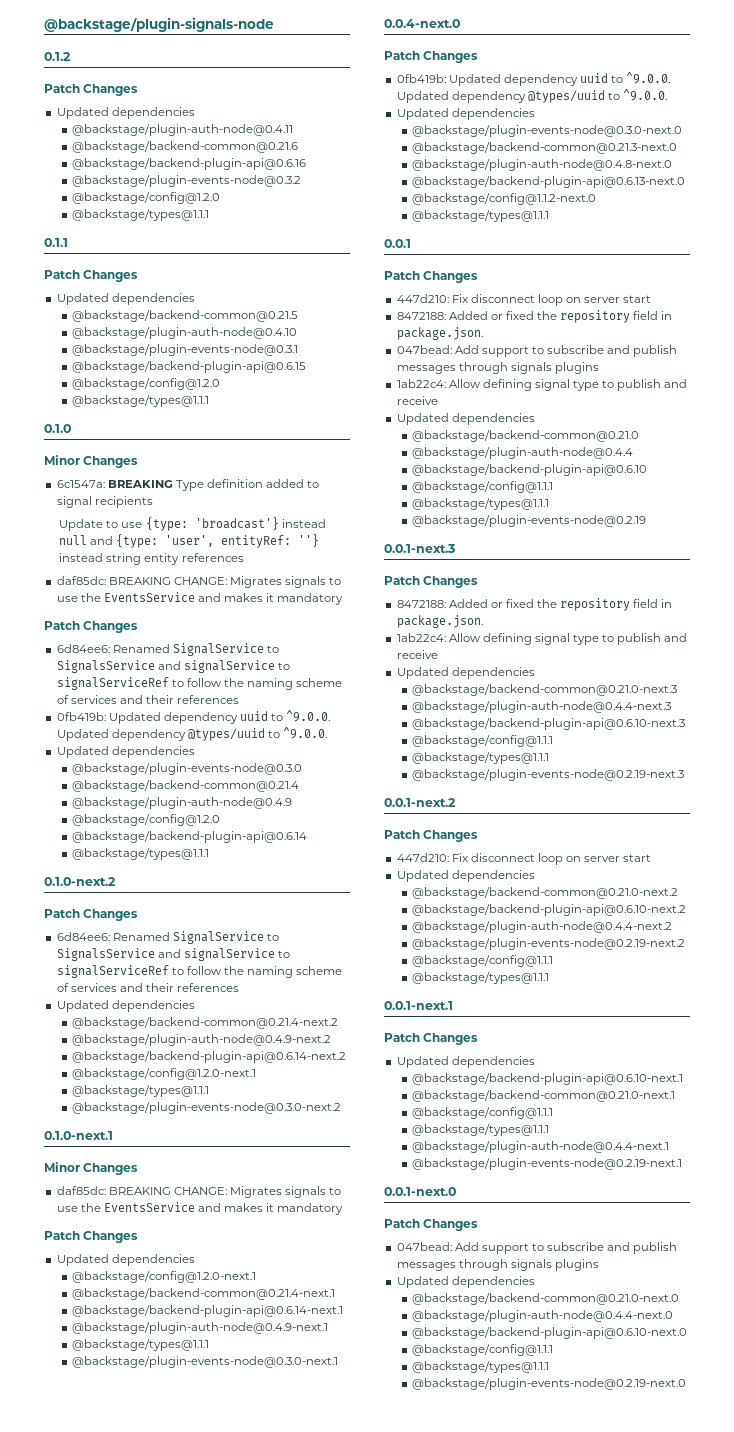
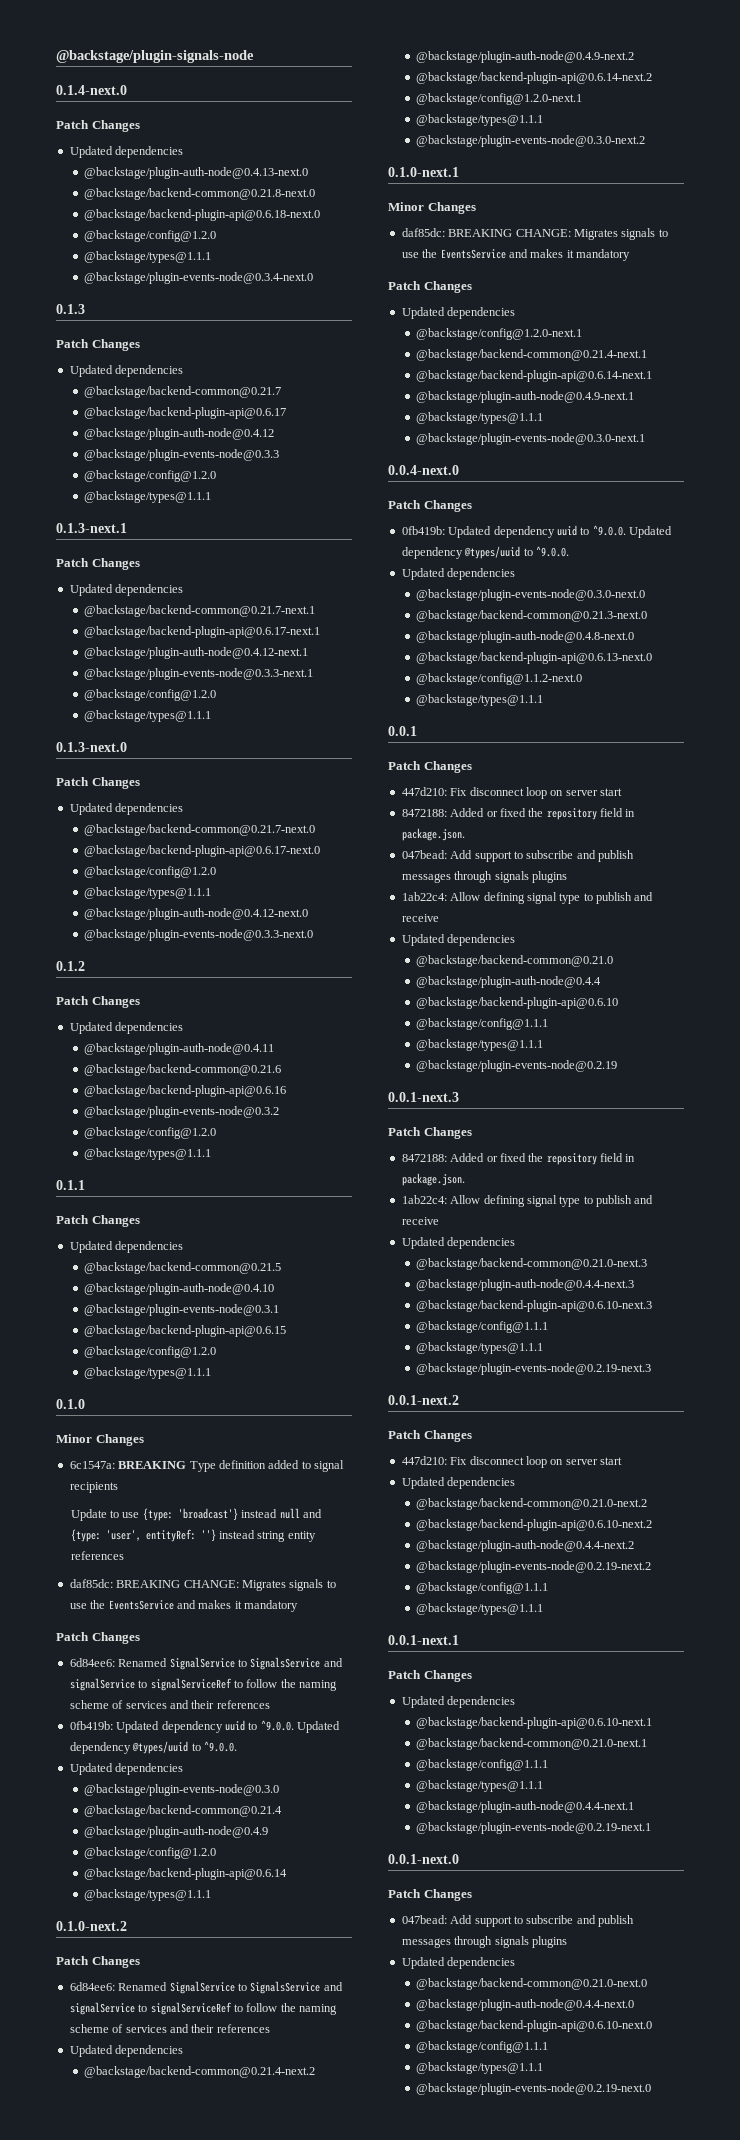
(274, 24) none -> [56,85,127,95] [56,120,140,132] [69,146,184,158] [84,167,309,179] [84,188,316,200] [84,209,321,221] [84,230,217,242] [84,251,212,263] [84,272,314,284] [56,304,85,314] [56,339,140,351] [69,365,184,377] [84,386,282,398] [84,407,287,419] [84,428,275,440] [84,449,280,461] [84,470,217,482] [84,491,212,503] [56,523,127,533] [56,558,140,570] [69,584,184,596] [84,605,316,617] [84,626,321,638] [84,647,309,659] [84,668,314,680] [84,689,217,701] [84,710,212,722] [56,742,127,752] [56,777,140,789] [69,803,184,815] [84,824,316,836] [84,845,321,857] [84,866,217,878] [84,887,212,899] [84,908,309,920] [84,929,314,941] // 0.1.4-next.0 // Patch Changes // Updated dependencies // @backstage/plugin-auth-node@0.4.13-next.0 // @backstage/backend-common@0.21.8-next.0 // @backstage/backend-plugin-api@0.6.18-next.0 // @backstage/config@1.2.0 // @backstage/types@1.1.1 // @backstage/plugin-events-node@0.3.4-next.0 // 0.1.3 // Patch Changes // Updated dependencies // @backstage/backend-common@0.21.7 // @backstage/backend-plugin-api@0.6.17 // @backstage/plugin-auth-node@0.4.12 // @backstage/plugin-events-node@0.3.3 // @backstage/config@1.2.0 // @backstage/types@1.1.1 // 0.1.3-next.1 // Patch Changes // Updated dependencies // @backstage/backend-common@0.21.7-next.1 // @backstage/backend-plugin-api@0.6.17-next.1 // @backstage/plugin-auth-node@0.4.12-next.1 // @backstage/plugin-events-node@0.3.3-next.1 // @backstage/config@1.2.0 // @backstage/types@1.1.1 // 0.1.3-next.0 // Patch Changes // Updated dependencies // @backstage/backend-common@0.21.7-next.0 // @backstage/backend-plugin-api@0.6.17-next.0 // @backstage/config@1.2.0 // @backstage/types@1.1.1 // @backstage/plugin-auth-node@0.4.12-next.0 // @backstage/plugin-events-node@0.3.3-next.0

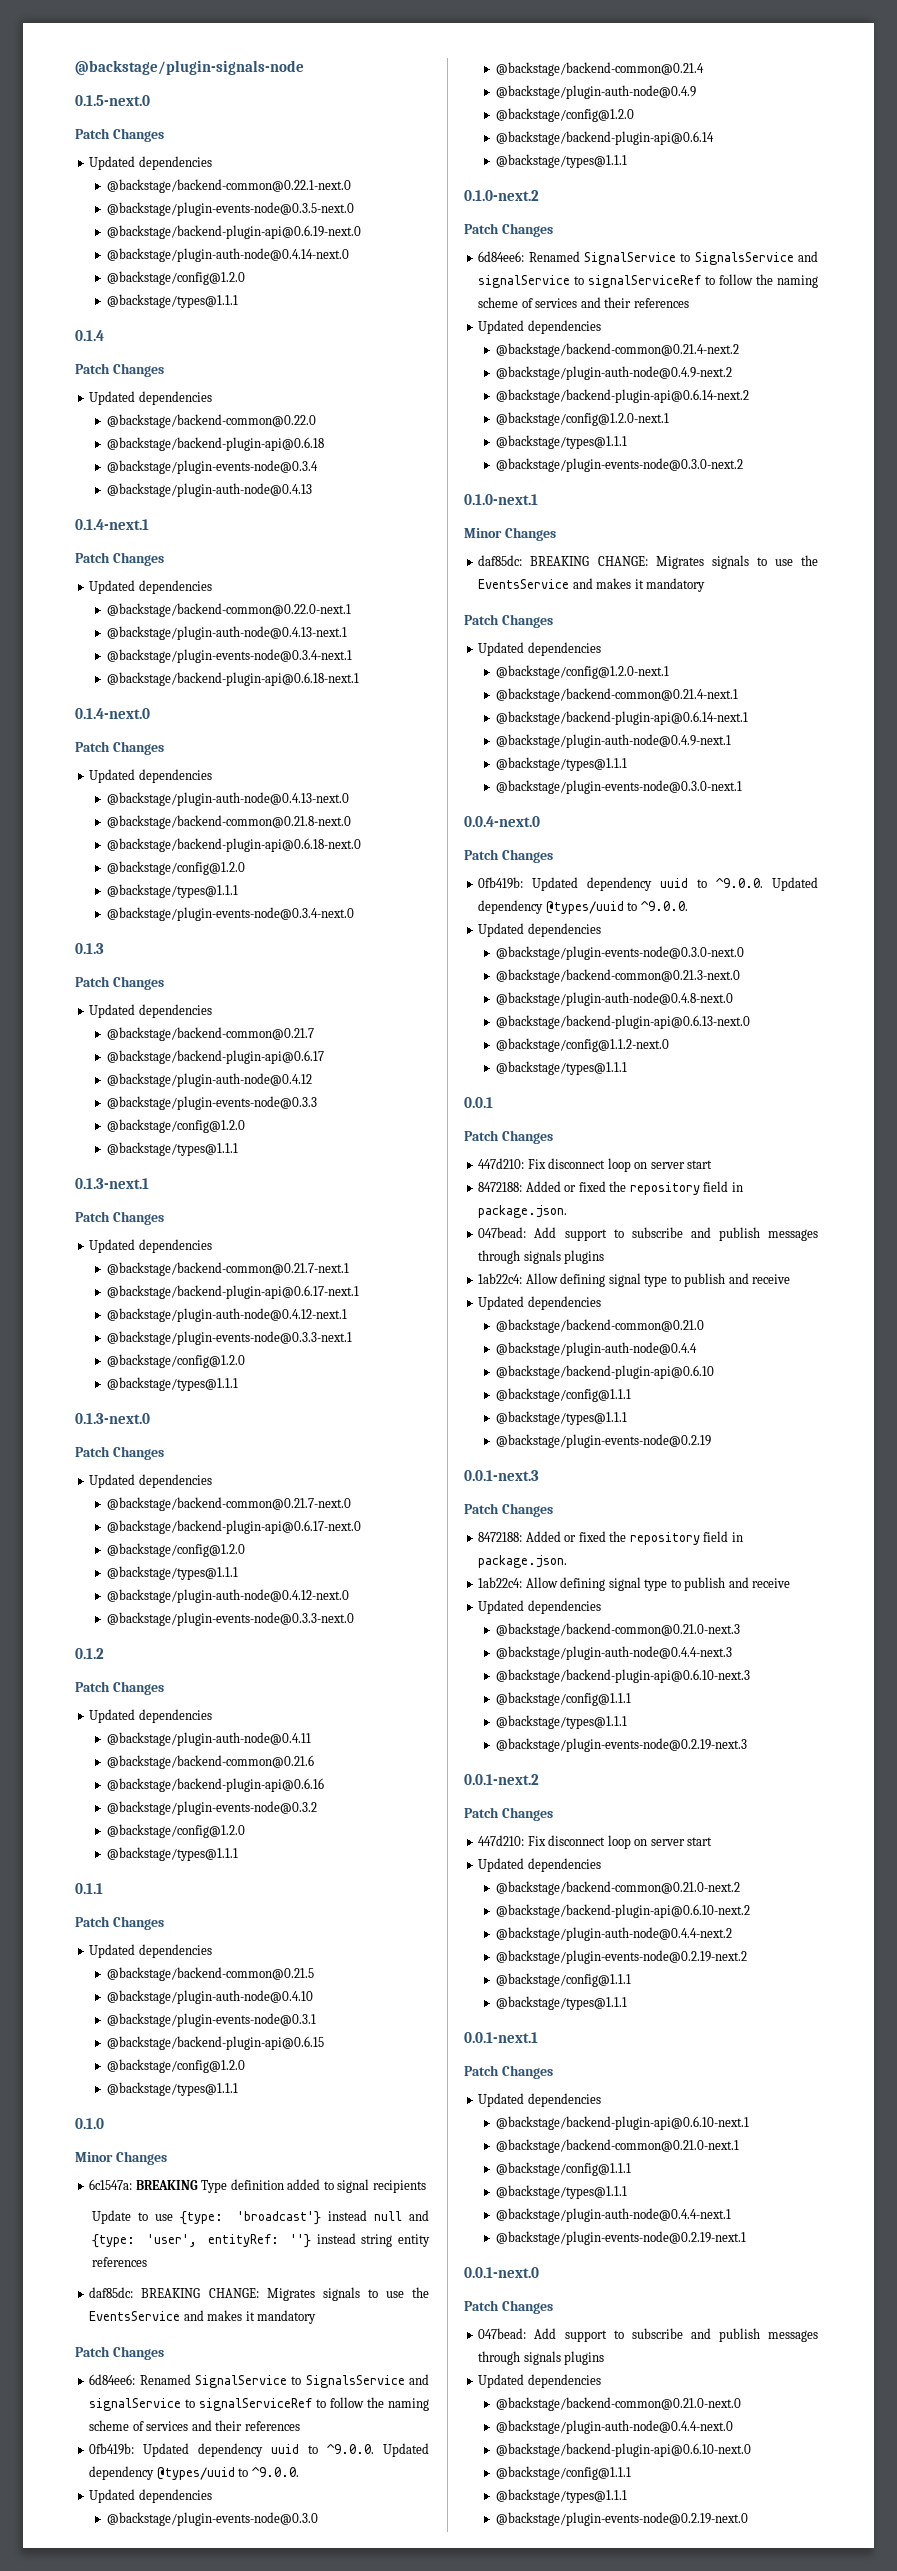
(254, 56) none -> [75,95,150,106] [75,128,164,142] [89,156,212,170] [106,179,351,193] [106,202,354,216] [106,225,361,239] [106,248,349,262] [106,271,245,285] [106,294,238,308] [75,330,104,341] [75,363,164,377] [89,391,212,405] [106,414,316,428] [106,437,324,451] [106,460,318,474] [106,483,312,497] [75,519,149,530] [75,552,164,566] [89,580,212,594] [106,603,351,617] [106,626,347,640] [106,649,352,663] [106,672,359,686] // 0.1.5-next.0 // Patch Changes // Updated dependencies // @backstage/backend-common@0.22.1-next.0 // @backstage/plugin-events-node@0.3.5-next.0 // @backstage/backend-plugin-api@0.6.19-next.0 // @backstage/plugin-auth-node@0.4.14-next.0 // @backstage/config@1.2.0 // @backstage/types@1.1.1 // 0.1.4 // Patch Changes // Updated dependencies // @backstage/backend-common@0.22.0 // @backstage/backend-plugin-api@0.6.18 // @backstage/plugin-events-node@0.3.4 // @backstage/plugin-auth-node@0.4.13 // 0.1.4-next.1 // Patch Changes // Updated dependencies // @backstage/backend-common@0.22.0-next.1 // @backstage/plugin-auth-node@0.4.13-next.1 // @backstage/plugin-events-node@0.3.4-next.1 // @backstage/backend-plugin-api@0.6.18-next.1

